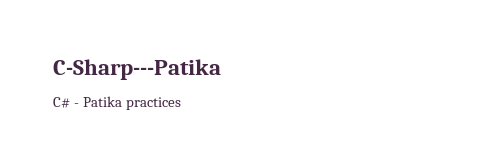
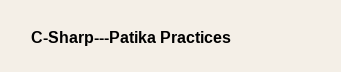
[53,96,181,110] // C# - Patika practices -> [160,31,232,43] Practices

